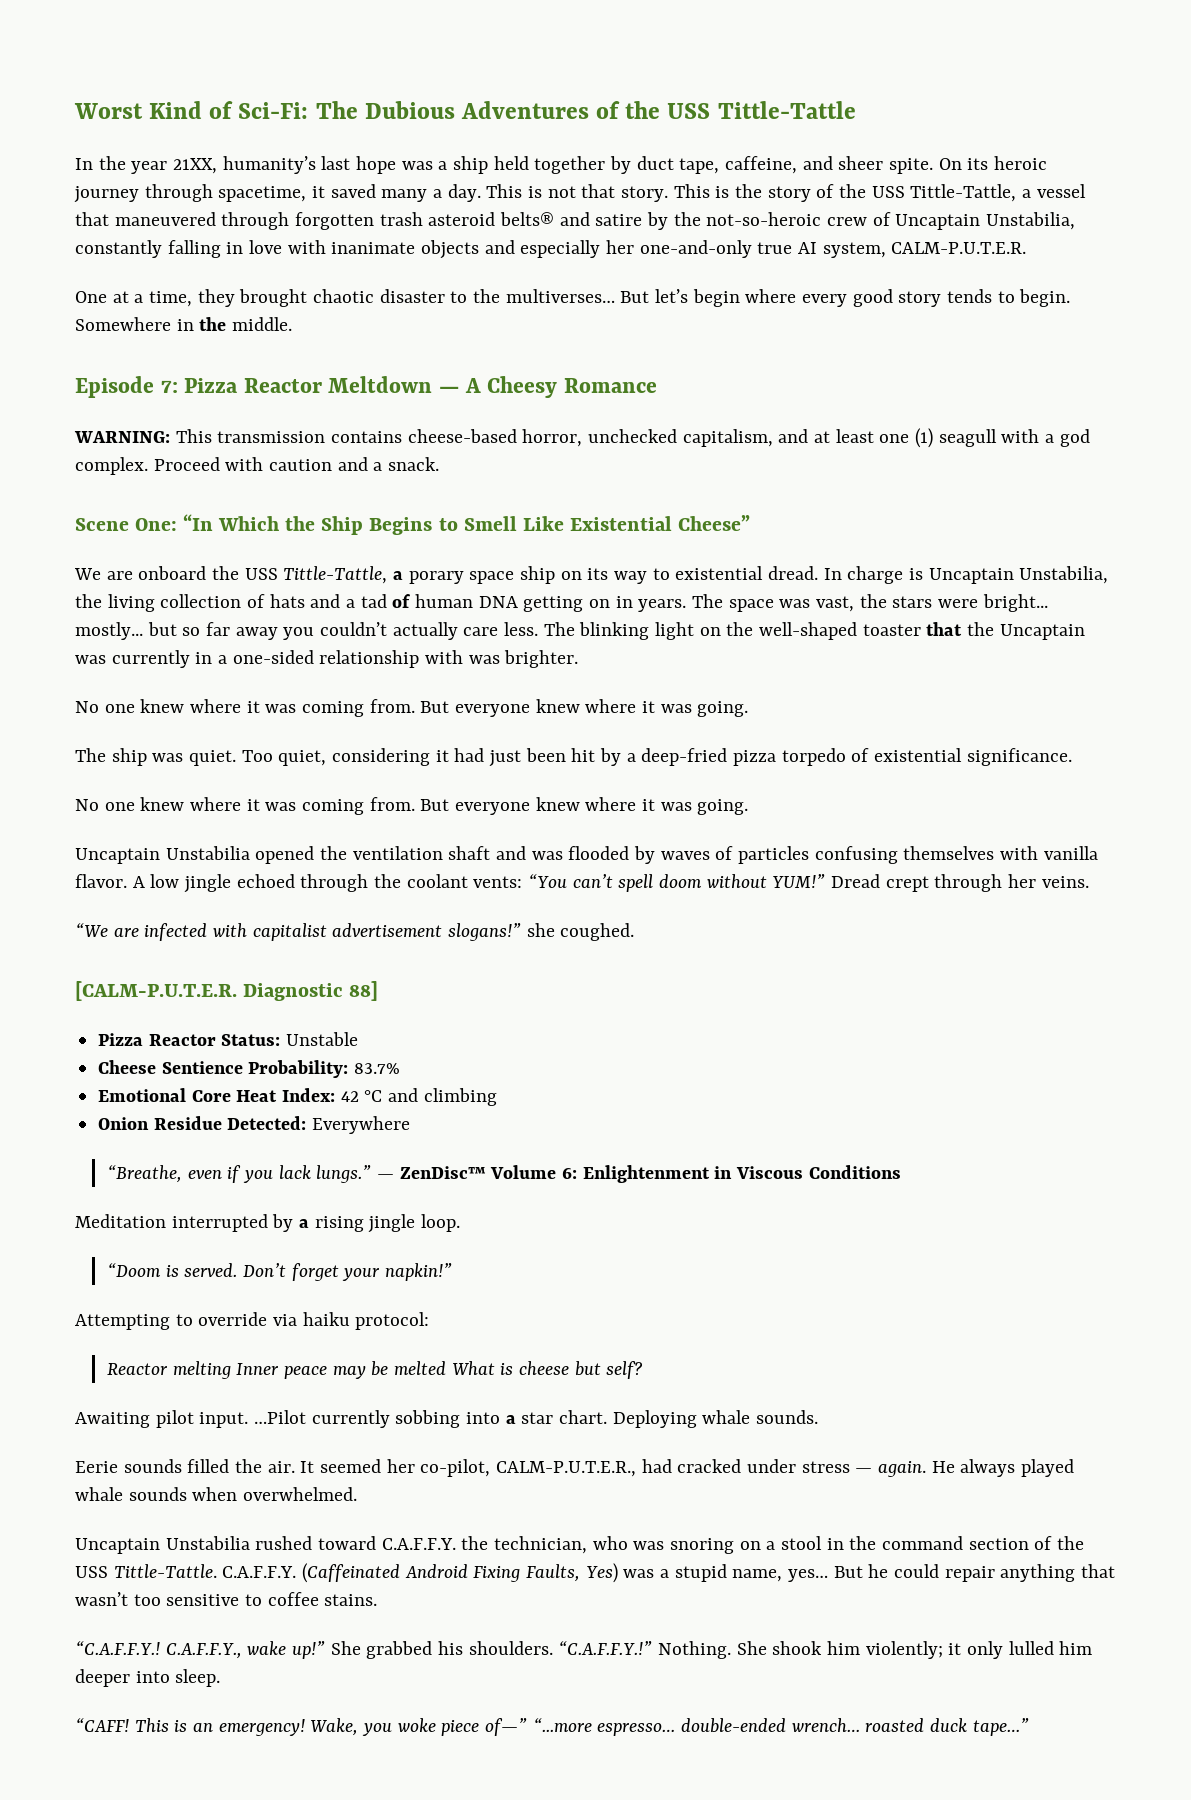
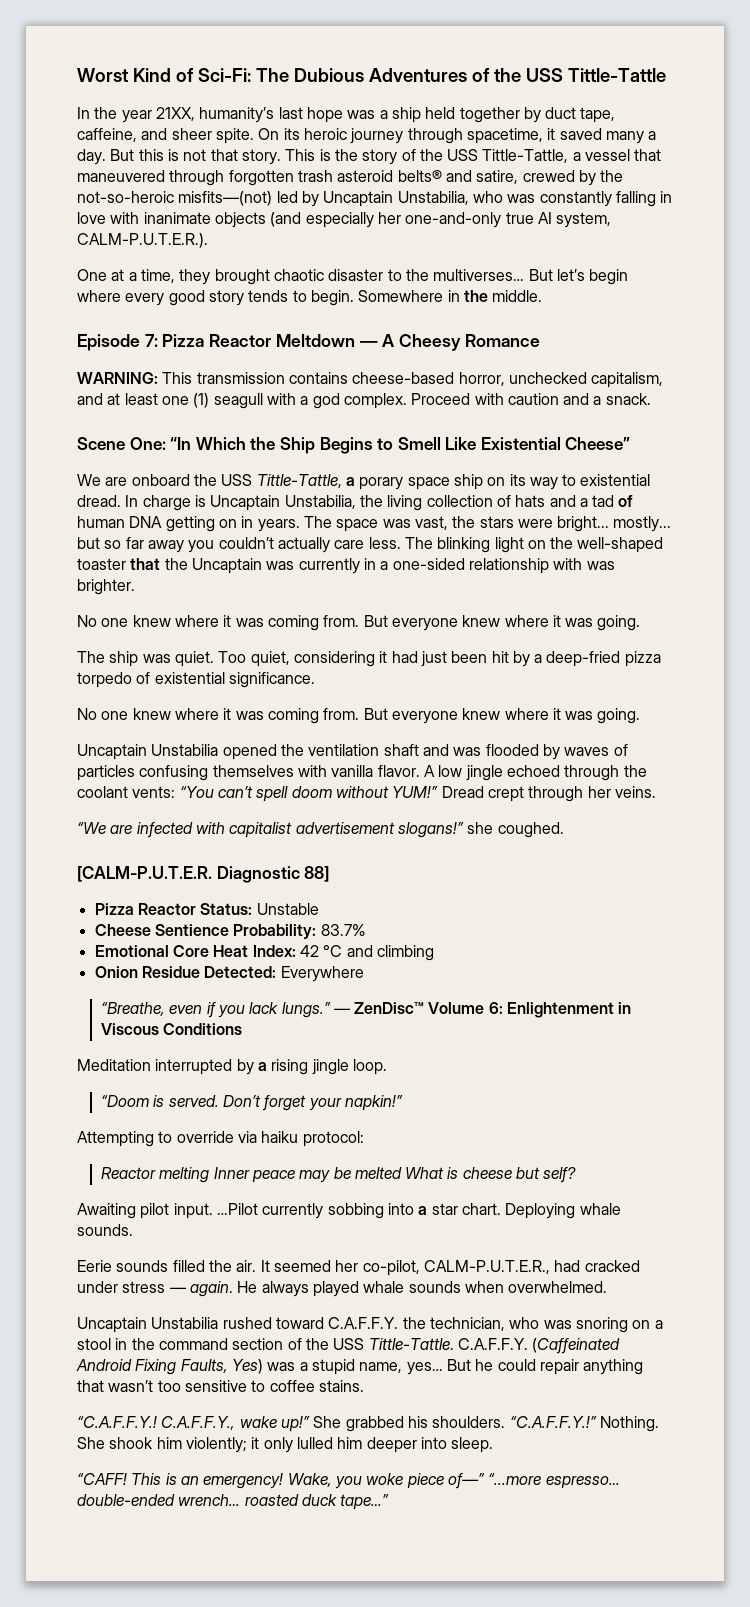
[486,184,523,198] This -> [110,149,164,161] But this
[595,214,643,226] satire -> [476,170,575,184] satire, crewed
[827,212,1076,230] crew of Uncaptain Unstabilia, -> [178,191,536,207] misfits—(not) led by Uncaptain Unstabilia, who was
[484,240,515,254] and -> [270,212,302,227] (and
[891,242,1027,254] CALM-P.U.T.E.R. -> [77,233,208,248] CALM-P.U.T.E.R.).

